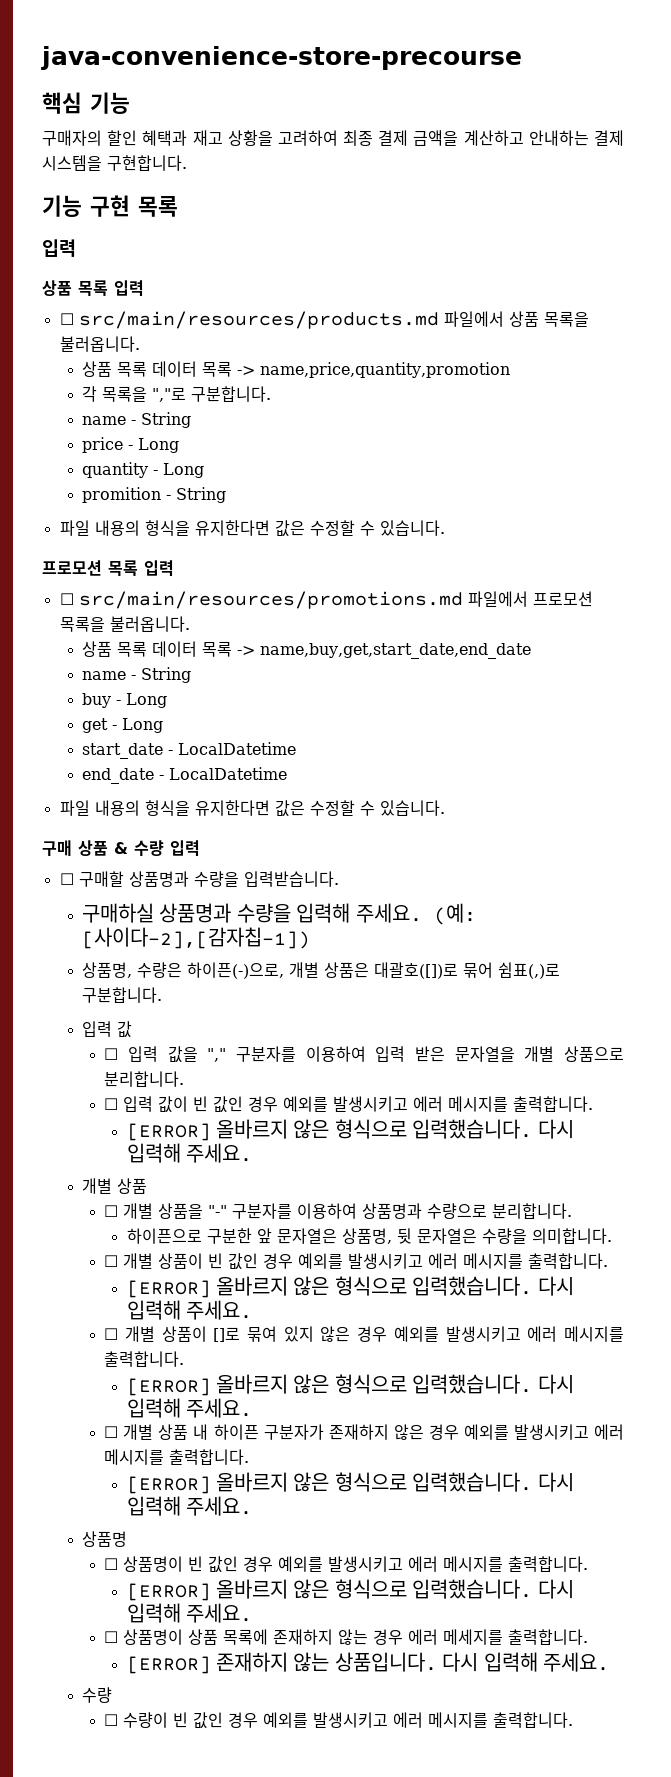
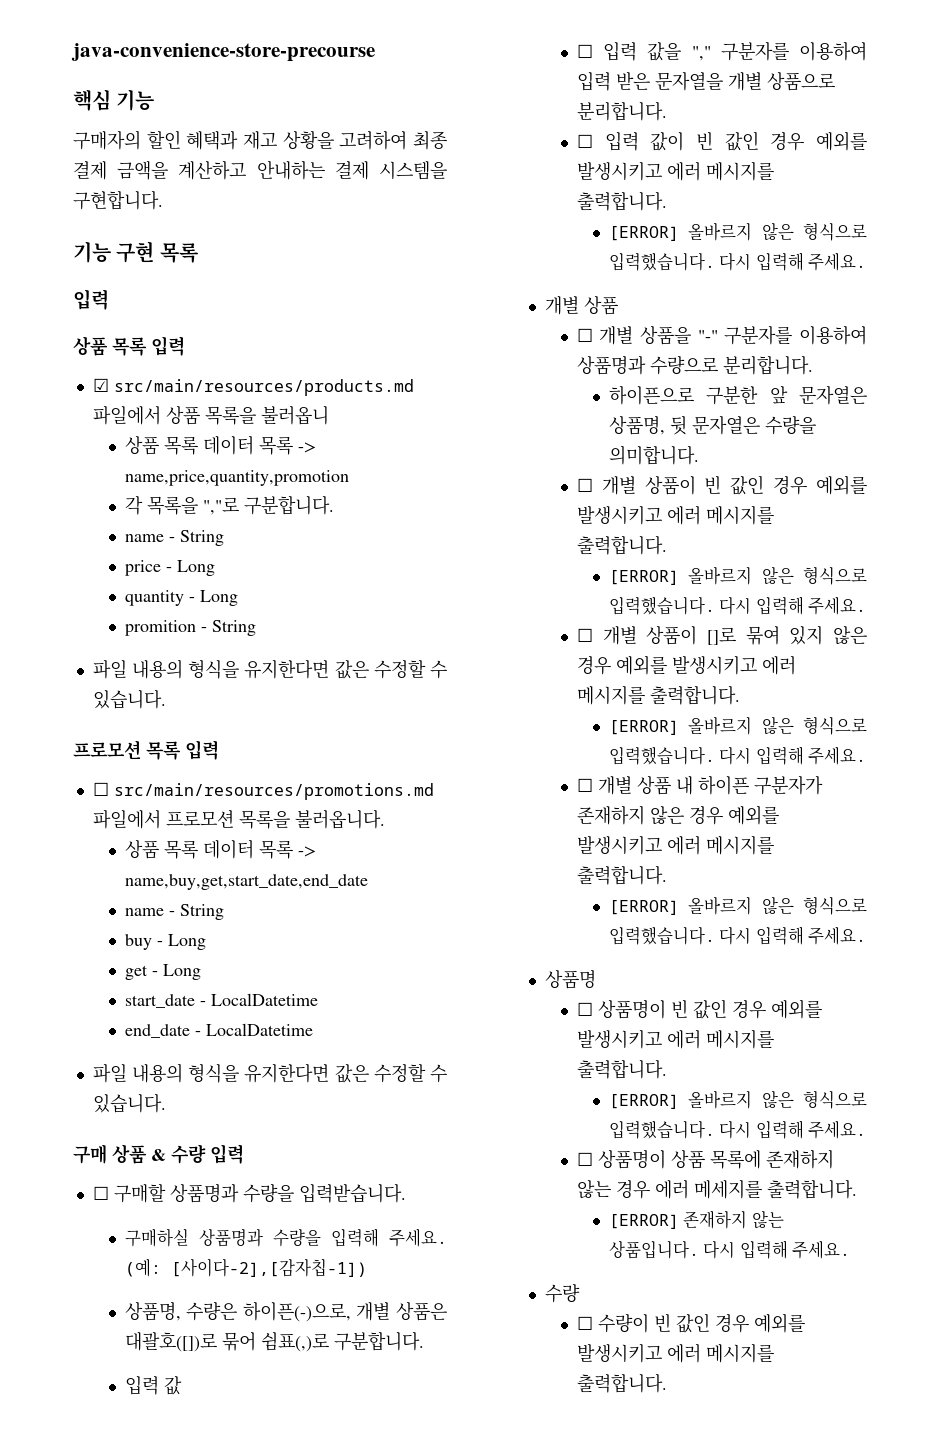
[59,313,74,325] ☐ -> [92,378,109,392] ☑
[59,336,140,352] 불러옵니다. -> [260,406,329,425] 불러옵니

